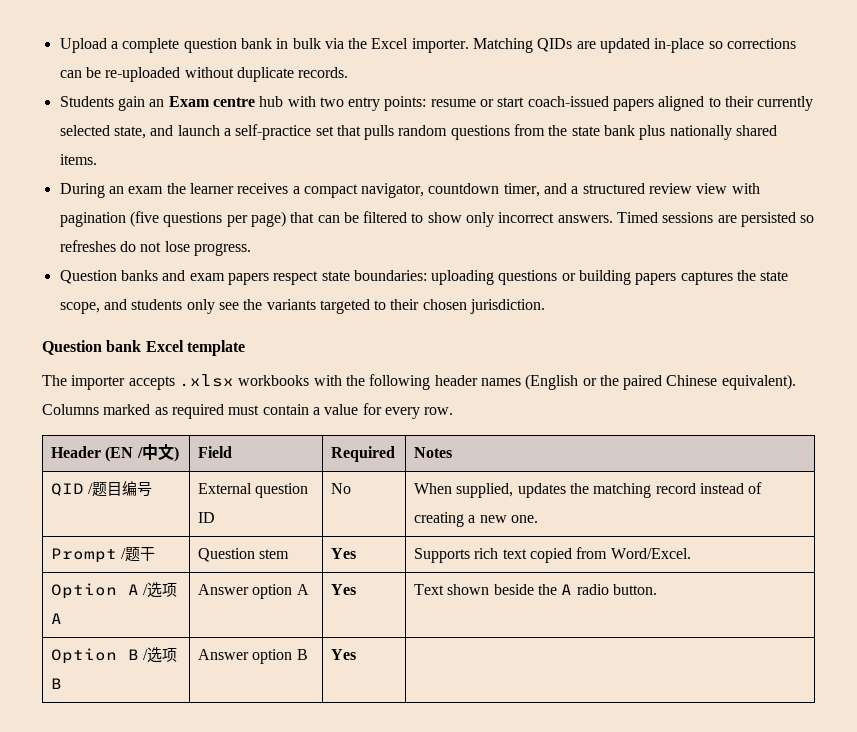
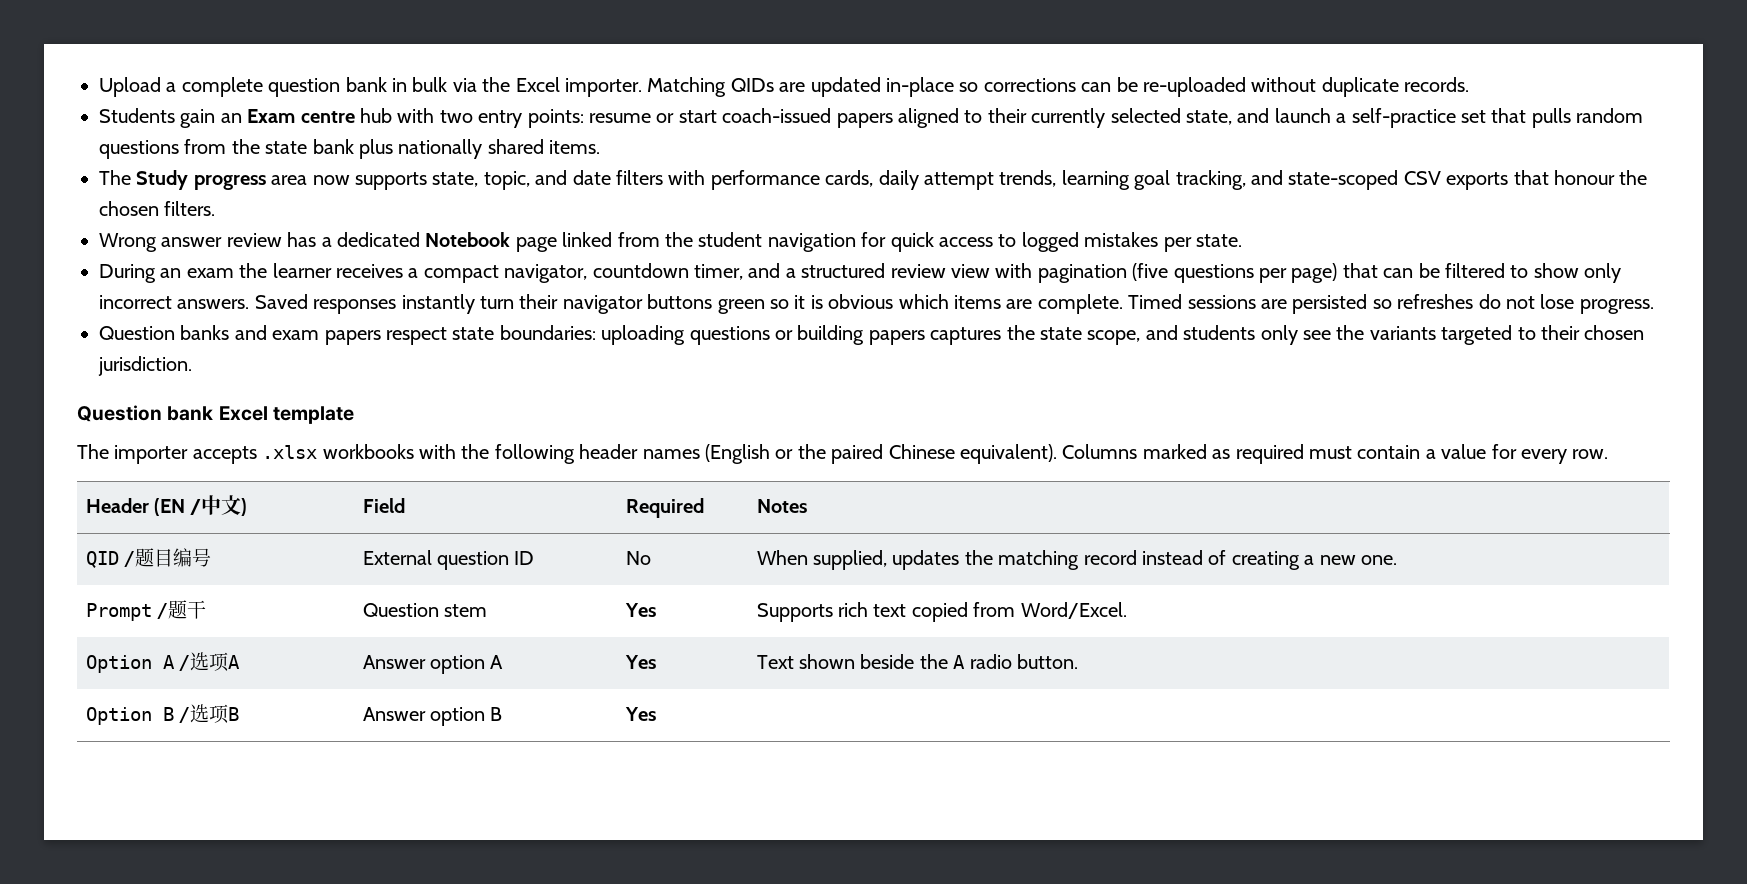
(97, 159) none -> [99,170,1648,190] [99,201,216,216] [99,232,1242,252] // The Study progress area now supports state, topic, and date filters with performance cards, daily attempt trends, learning goal tracking, and state-scoped CSV exports that honour the chosen filters. // Wrong answer review has a dedicated Notebook page linked from the student navigation for quick access to logged mistakes per state.
(613, 219) none -> [254,294,1123,314] Saved responses instantly turn their navigator buttons green so it is obvious which items are complete.

